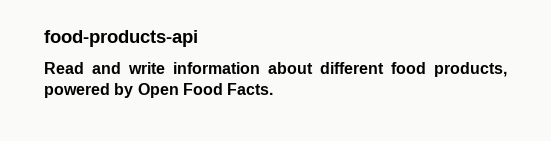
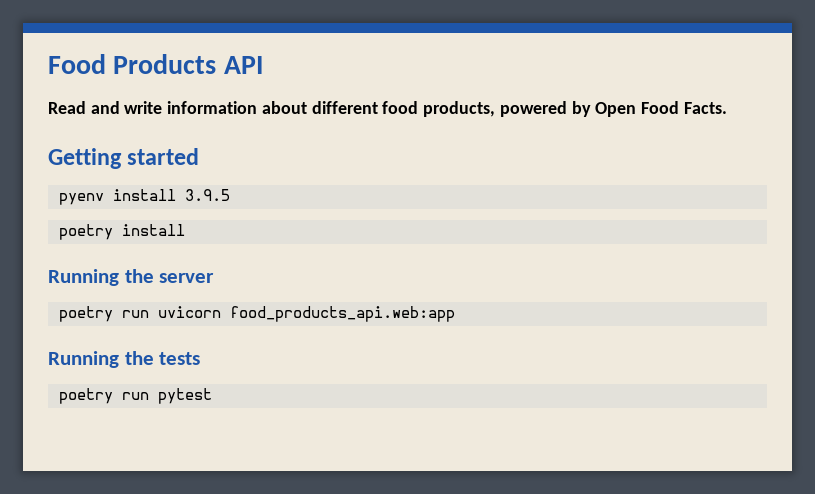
[44,30,198,47] food-products-api -> [48,54,263,74] Food Products API
(274, 89) none -> [48,148,200,169] [58,189,230,205] [58,224,185,240] [48,269,215,286] [58,306,455,322] [48,351,201,368] [58,388,212,404] // Getting started // pyenv install 3.9.5 // poetry install // Running the server // poetry run uvicorn food_products_api.web:app // Running the tests // poetry run pytest

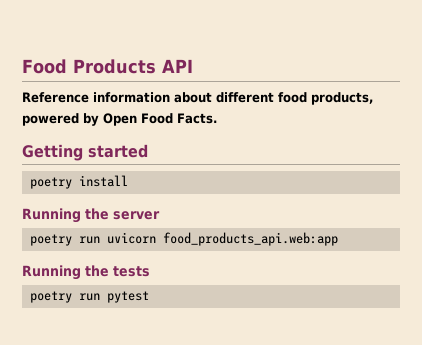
[48,101,163,114] Read and write -> [22,92,89,103] Reference
[58,189,230,205] // pyenv install 3.9.5 -> (148, 151) none

